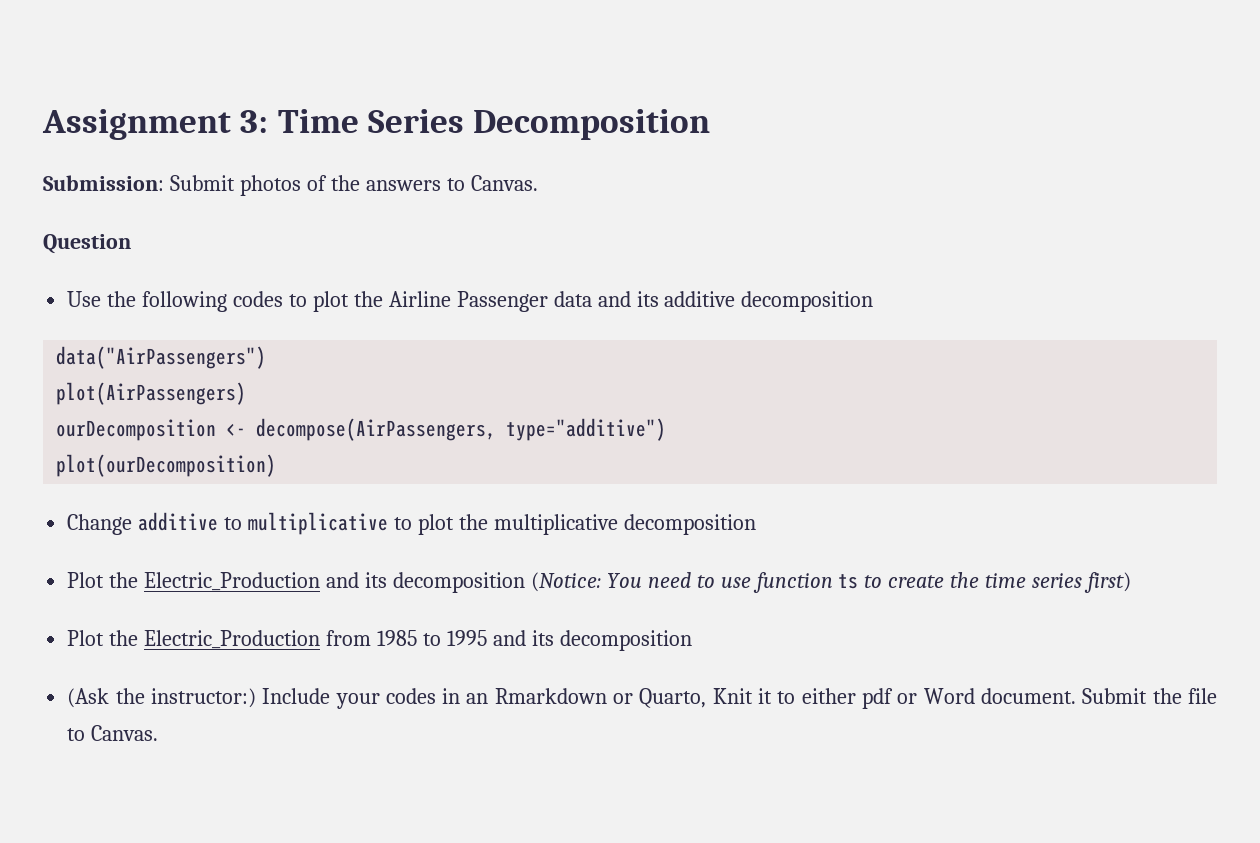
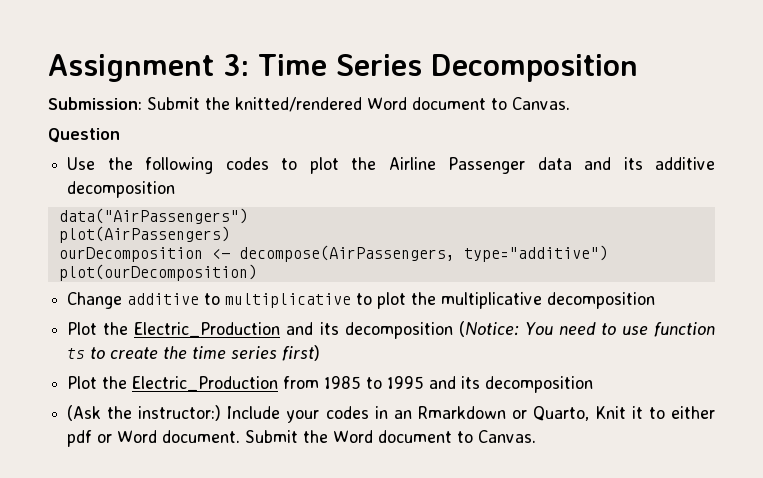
[239,175,441,196] photos of the answers -> [205,97,486,112] the knitted/rendered Word document
[1187,688,1217,704] file -> [333,430,453,443] Word document

